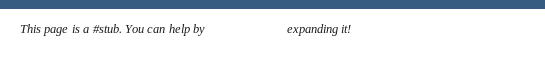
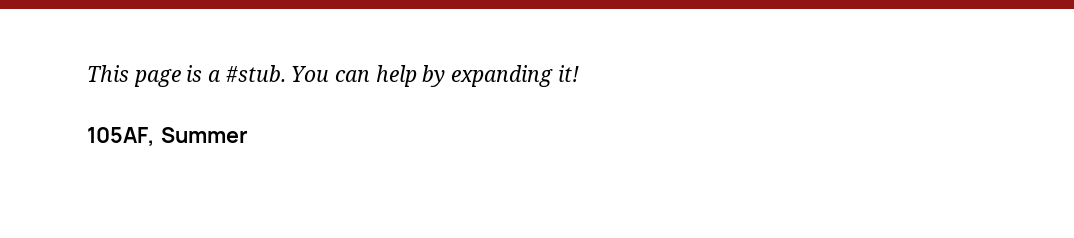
(352, 29) none -> [87,127,248,146] // 105AF, Summer

